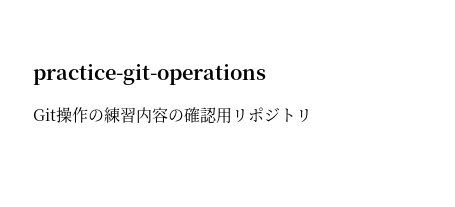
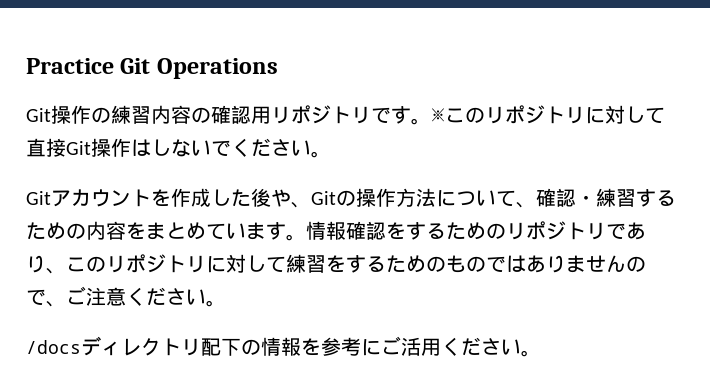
[33,64,266,85] practice-git-operations -> [26,58,278,79] Practice Git Operations
(312, 115) none -> [371,105,665,125] [26,138,331,158] [26,188,676,208] [26,221,646,241] [26,254,646,274] [26,286,226,307] [26,336,541,357] です。※このリポジトリに対して直接Git操作はしないでください。 // Gitアカウントを作成した後や、Gitの操作方法について、確認・練習するための内容をまとめています。情報確認をするためのリポジトリであり、このリポジトリに対して練習をするためのものではありませんので、ご注意ください。 // /docsディレクトリ配下の情報を参考にご活用ください。

